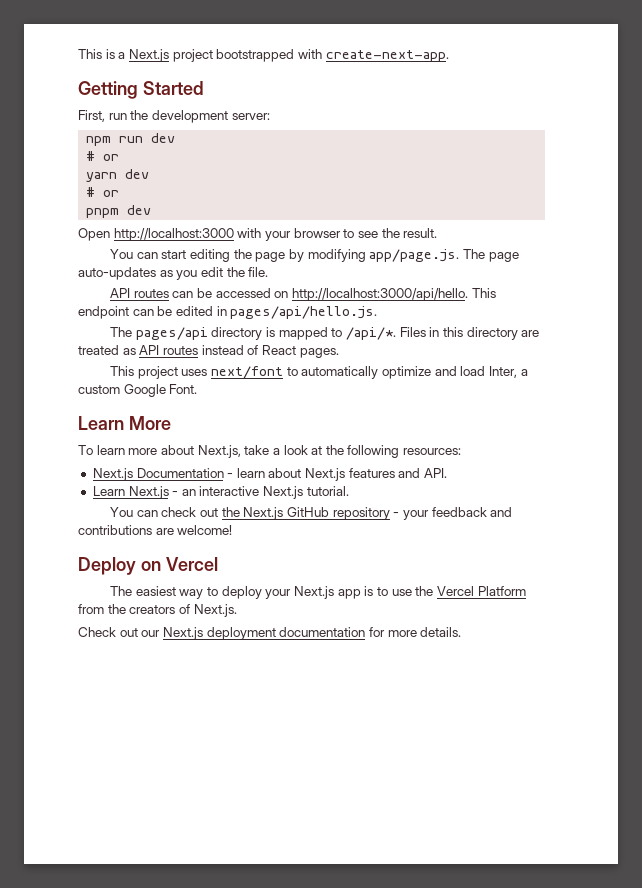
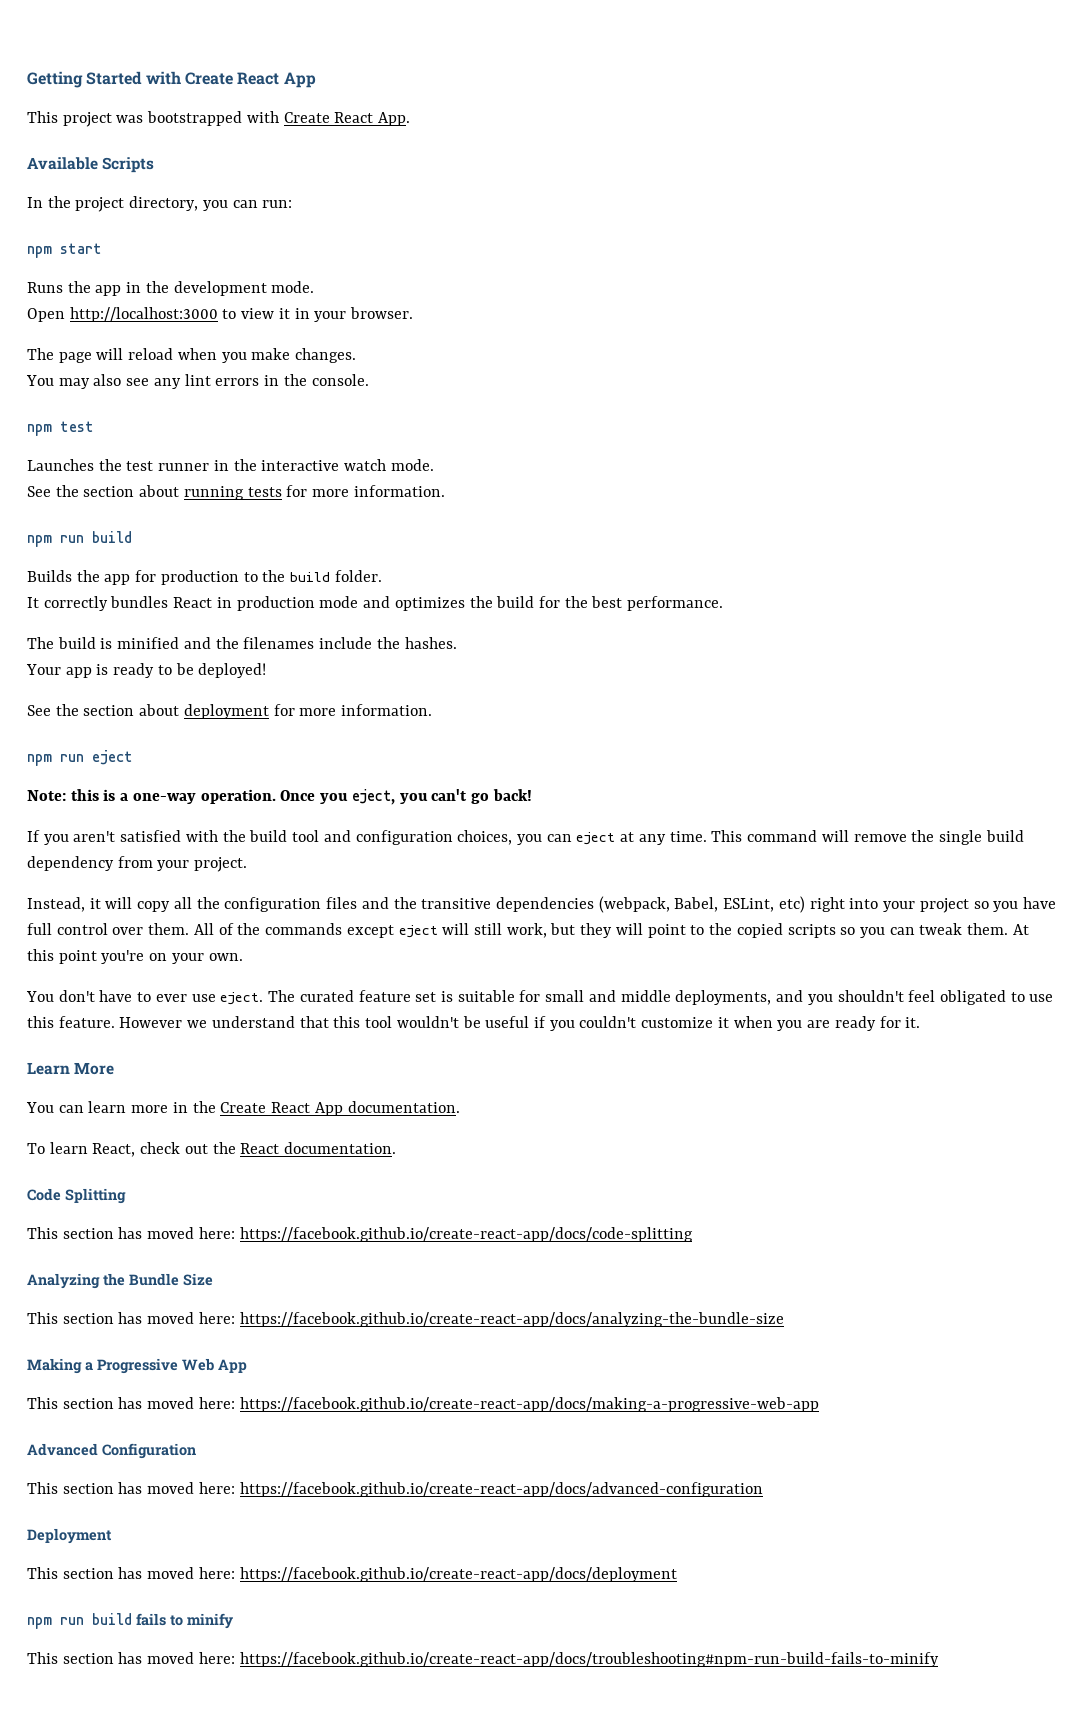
[78,49,449,62] [78,81,204,99] [78,110,270,123] [86,133,176,146] [86,151,120,161] [86,169,150,182] [86,187,120,197] [86,205,152,218] [78,228,438,241] [110,249,519,262] [78,267,269,280] [110,288,496,301] [78,306,378,319] [110,327,540,340] [78,345,339,358] [110,366,528,379] [78,384,198,397] [78,416,171,430] [78,445,462,458] [92,468,448,481] [92,486,349,499] [110,507,513,520] [78,525,233,535] [78,557,218,575] [110,586,526,599] [78,604,237,617] [78,627,462,640] This is a Next.js project bootstrapped with create-next-app. // Getting Started // First, run the development server: // npm run dev // # or // yarn dev // # or // pnpm dev // Open http://localhost:3000 with your browser to see the result. // You can start editing the page by modifying app/page.js. The page auto-updates as you edit the file. // API routes can be accessed on http://localhost:3000/api/hello. This endpoint can be edited in pages/api/hello.js. // The pages/api directory is mapped to /api/*. Files in this directory are treated as API routes instead of React pages. // This project uses next/font to automatically optimize and load Inter, a custom Google Font. // Learn More // To learn more about Next.js, take a look at the following resources: // Next.js Documentation - learn about Next.js features and API. // Learn Next.js - an interactive Next.js tutorial. // You can check out the Next.js GitHub repository - your feedback and contributions are welcome! // Deploy on Vercel // The easiest way to deploy your Next.js app is to use the Vercel Platform from the creators of Next.js. // Check out our Next.js deployment documentation for more details. -> [27,71,316,88] [27,111,411,127] [27,157,155,173] [27,196,293,212] [27,243,102,258] [27,281,315,296] [27,307,414,322] [27,348,357,363] [26,374,369,389] [27,421,94,436] [27,459,434,471] [27,485,445,500] [27,531,132,547] [27,570,382,585] [27,596,724,611] [27,637,457,649] [26,663,267,678] [27,704,433,719] [27,750,133,766] [27,789,532,805] [27,830,1024,845] [27,856,248,872] [27,896,1056,913] [27,923,1029,938] [27,949,243,964] [26,990,1054,1005] [27,1016,921,1031] [27,1062,115,1075] [26,1101,460,1116] [27,1142,397,1157] [27,1188,126,1204] [27,1227,693,1242] [27,1273,213,1289] [27,1312,784,1327] [27,1358,247,1374] [27,1397,819,1412] [27,1443,196,1459] [27,1482,763,1497] [27,1528,112,1544] [27,1567,677,1582] [27,1613,233,1629] [27,1652,939,1667] Getting Started with Create React App // This project was bootstrapped with Create React App. // Available Scripts // In the project directory, you can run: // npm start // Runs the app in the development mode. // Open http://localhost:3000 to view it in your browser. // The page will reload when you make changes. // You may also see any lint errors in the console. // npm test // Launches the test runner in the interactive watch mode. // See the section about running tests for more information. // npm run build // Builds the app for production to the build folder. // It correctly bundles React in production mode and optimizes the build for the best performance. // The build is minified and the filenames include the hashes. // Your app is ready to be deployed! // See the section about deployment for more information. // npm run eject // Note: this is a one-way operation. Once you eject, you can't go back! // If you aren't satisfied with the build tool and configuration choices, you can eject at any time. This command will remove the single build dependency from your project. // Instead, it will copy all the configuration files and the transitive dependencies (webpack, Babel, ESLint, etc) right into your project so you have full control over them. All of the commands except eject will still work, but they will point to the copied scripts so you can tweak them. At this point you're on your own. // You don't have to ever use eject. The curated feature set is suitable for small and middle deployments, and you shouldn't feel obligated to use this feature. However we understand that this tool wouldn't be useful if you couldn't customize it when you are ready for it. // Learn More // You can learn more in the Create React App documentation. // To learn React, check out the React documentation. // Code Splitting // This section has moved here: https://facebook.github.io/create-react-app/docs/code-splitting // Analyzing the Bundle Size // This section has moved here: https://facebook.github.io/create-react-app/docs/analyzing-the-bundle-size // Making a Progressive Web App // This section has moved here: https://facebook.github.io/create-react-app/docs/making-a-progressive-web-app // Advanced Configuration // This section has moved here: https://facebook.github.io/create-react-app/docs/advanced-configuration // Deployment // This section has moved here: https://facebook.github.io/create-react-app/docs/deployment // npm run build fails to minify // This section has moved here: https://facebook.github.io/create-react-app/docs/troubleshooting#npm-run-build-fails-to-minify

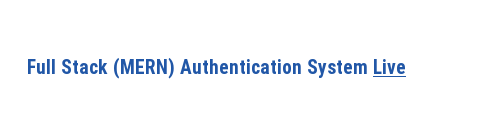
[27,71,316,88] [27,111,411,127] [27,157,155,173] [27,196,293,212] [27,243,102,258] [27,281,315,296] [27,307,414,322] [27,348,357,363] [26,374,369,389] [27,421,94,436] [27,459,434,471] [27,485,445,500] [27,531,132,547] [27,570,382,585] [27,596,724,611] [27,637,457,649] [26,663,267,678] [27,704,433,719] [27,750,133,766] [27,789,532,805] [27,830,1024,845] [27,856,248,872] [27,896,1056,913] [27,923,1029,938] [27,949,243,964] [26,990,1054,1005] [27,1016,921,1031] [27,1062,115,1075] [26,1101,460,1116] [27,1142,397,1157] [27,1188,126,1204] [27,1227,693,1242] [27,1273,213,1289] [27,1312,784,1327] [27,1358,247,1374] [27,1397,819,1412] [27,1443,196,1459] [27,1482,763,1497] [27,1528,112,1544] [27,1567,677,1582] [27,1613,233,1629] [27,1652,939,1667] Getting Started with Create React App // This project was bootstrapped with Create React App. // Available Scripts // In the project directory, you can run: // npm start // Runs the app in the development mode. // Open http://localhost:3000 to view it in your browser. // The page will reload when you make changes. // You may also see any lint errors in the console. // npm test // Launches the test runner in the interactive watch mode. // See the section about running tests for more information. // npm run build // Builds the app for production to the build folder. // It correctly bundles React in production mode and optimizes the build for the best performance. // The build is minified and the filenames include the hashes. // Your app is ready to be deployed! // See the section about deployment for more information. // npm run eject // Note: this is a one-way operation. Once you eject, you can't go back! // If you aren't satisfied with the build tool and configuration choices, you can eject at any time. This command will remove the single build dependency from your project. // Instead, it will copy all the configuration files and the transitive dependencies (webpack, Babel, ESLint, etc) right into your project so you have full control over them. All of the commands except eject will still work, but they will point to the copied scripts so you can tweak them. At this point you're on your own. // You don't have to ever use eject. The curated feature set is suitable for small and middle deployments, and you shouldn't feel obligated to use this feature. However we understand that this tool wouldn't be useful if you couldn't customize it when you are ready for it. // Learn More // You can learn more in the Create React App documentation. // To learn React, check out the React documentation. // Code Splitting // This section has moved here: https://facebook.github.io/create-react-app/docs/code-splitting // Analyzing the Bundle Size // This section has moved here: https://facebook.github.io/create-react-app/docs/analyzing-the-bundle-size // Making a Progressive Web App // This section has moved here: https://facebook.github.io/create-react-app/docs/making-a-progressive-web-app // Advanced Configuration // This section has moved here: https://facebook.github.io/create-react-app/docs/advanced-configuration // Deployment // This section has moved here: https://facebook.github.io/create-react-app/docs/deployment // npm run build fails to minify // This section has moved here: https://facebook.github.io/create-react-app/docs/troubleshooting#npm-run-build-fails-to-minify -> [27,57,407,79] Full Stack (MERN) Authentication System Live

